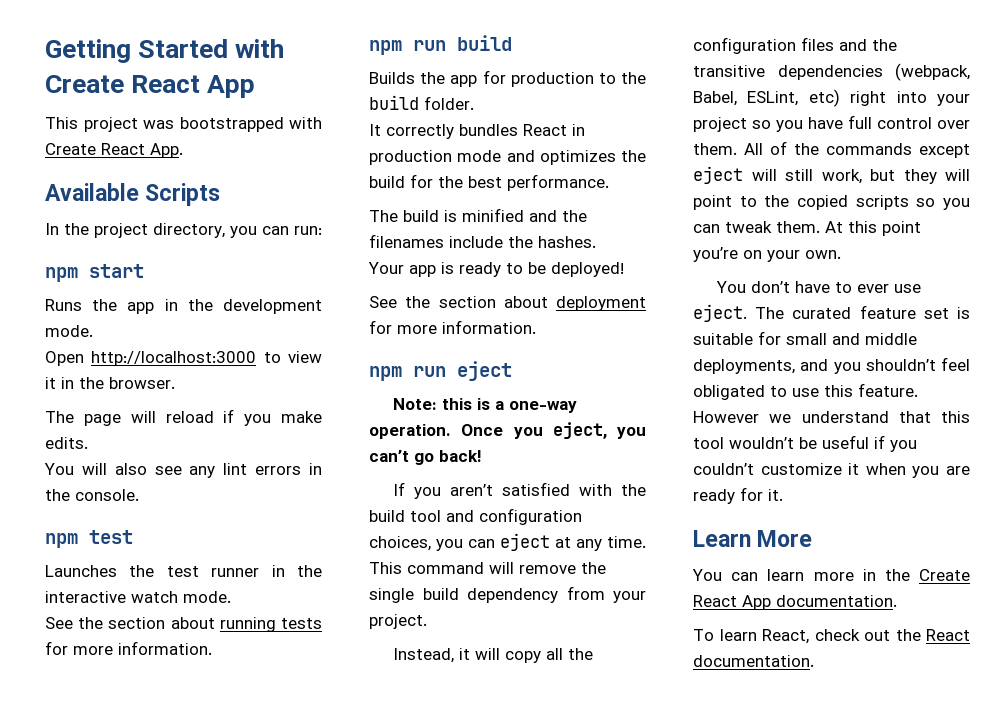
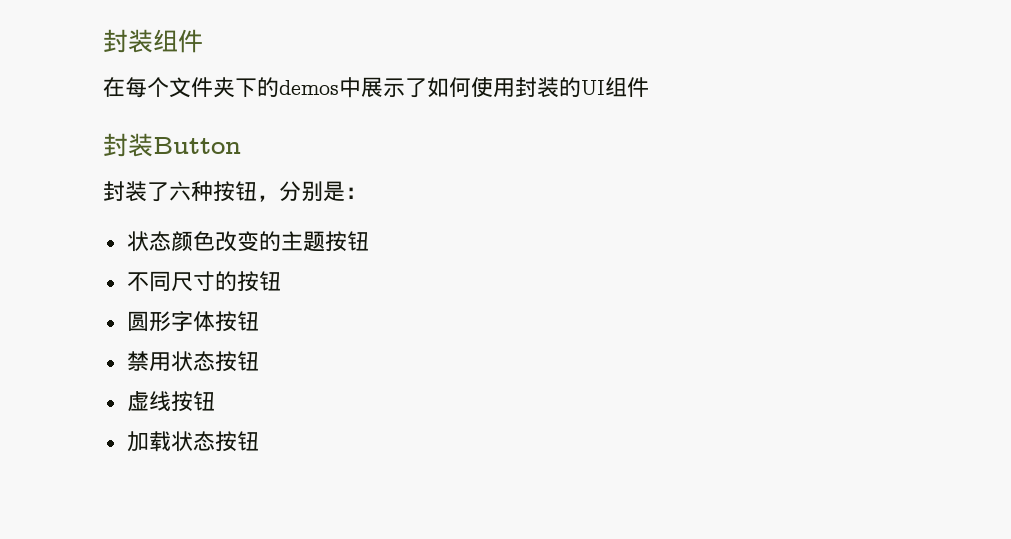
[45,39,285,63] [45,75,256,98] [45,117,322,132] [45,143,183,158] [45,183,221,206] [45,223,322,238] [45,264,144,282] [45,299,322,314] [45,325,93,337] [45,351,322,366] [45,377,175,389] [45,409,322,426] [45,437,88,449] [44,463,322,478] [45,489,139,501] [45,530,133,548] [45,565,322,577] [45,591,231,603] [45,617,322,632] [45,641,212,655] [369,35,512,55] [369,70,646,87] [369,95,474,110] [369,124,585,139] [369,150,646,165] [369,174,609,191] [369,208,587,222] [369,234,596,248] [368,262,624,277] [369,296,646,311] [369,320,536,334] [369,361,512,381] [393,398,578,413] [369,422,646,439] [369,450,481,465] [393,482,646,499] [369,508,582,525] [369,533,646,551] [369,562,606,574] [369,586,646,603] [369,614,427,629] [393,648,594,663] [693,37,897,54] [693,63,970,81] [693,89,970,107] [693,115,970,132] [693,141,970,158] [693,166,970,184] [693,195,970,210] [693,221,921,236] [693,247,841,262] [716,281,922,293] [693,304,970,322] [693,331,917,345] [693,357,970,374] [693,383,918,400] [693,411,970,423] [693,435,917,452] [693,463,970,478] [693,487,783,504] [693,530,813,547] [692,569,970,581] [693,595,897,610] [693,629,970,644] [693,655,814,667] Getting Started with Create React App // This project was bootstrapped with Create React App. // Available Scripts // In the project directory, you can run: // npm start // Runs the app in the development mode. // Open http://localhost:3000 to view it in the browser. // The page will reload if you make edits. // You will also see any lint errors in the console. // npm test // Launches the test runner in the interactive watch mode. // See the section about running tests for more information. // npm run build // Builds the app for production to the build folder. // It correctly bundles React in production mode and optimizes the build for the best performance. // The build is minified and the filenames include the hashes. // Your app is ready to be deployed! // See the section about deployment for more information. // npm run eject // Note: this is a one-way operation. Once you eject, you can’t go back! // If you aren’t satisfied with the build tool and configuration choices, you can eject at any time. This command will remove the single build dependency from your project. // Instead, it will copy all the configuration files and the transitive dependencies (webpack, Babel, ESLint, etc) right into your project so you have full control over them. All of the commands except eject will still work, but they will point to the copied scripts so you can tweak them. At this point you’re on your own. // You don’t have to ever use eject. The curated feature set is suitable for small and middle deployments, and you shouldn’t feel obligated to use this feature. However we understand that this tool wouldn’t be useful if you couldn’t customize it when you are ready for it. // Learn More // You can learn more in the Create React App documentation. // To learn React, check out the React documentation. -> [103,29,203,53] [103,77,649,98] [103,133,241,157] [103,181,367,202] [126,231,369,252] [126,271,281,292] [126,311,259,332] [126,351,259,372] [126,391,215,412] [126,431,259,452] 封装组件 // 在每个文件夹下的demos中展示了如何使用封装的UI组件 // 封装Button // 封装了六种按钮，分别是： // 状态颜色改变的主题按钮 // 不同尺寸的按钮 // 圆形字体按钮 // 禁用状态按钮 // 虚线按钮 // 加载状态按钮

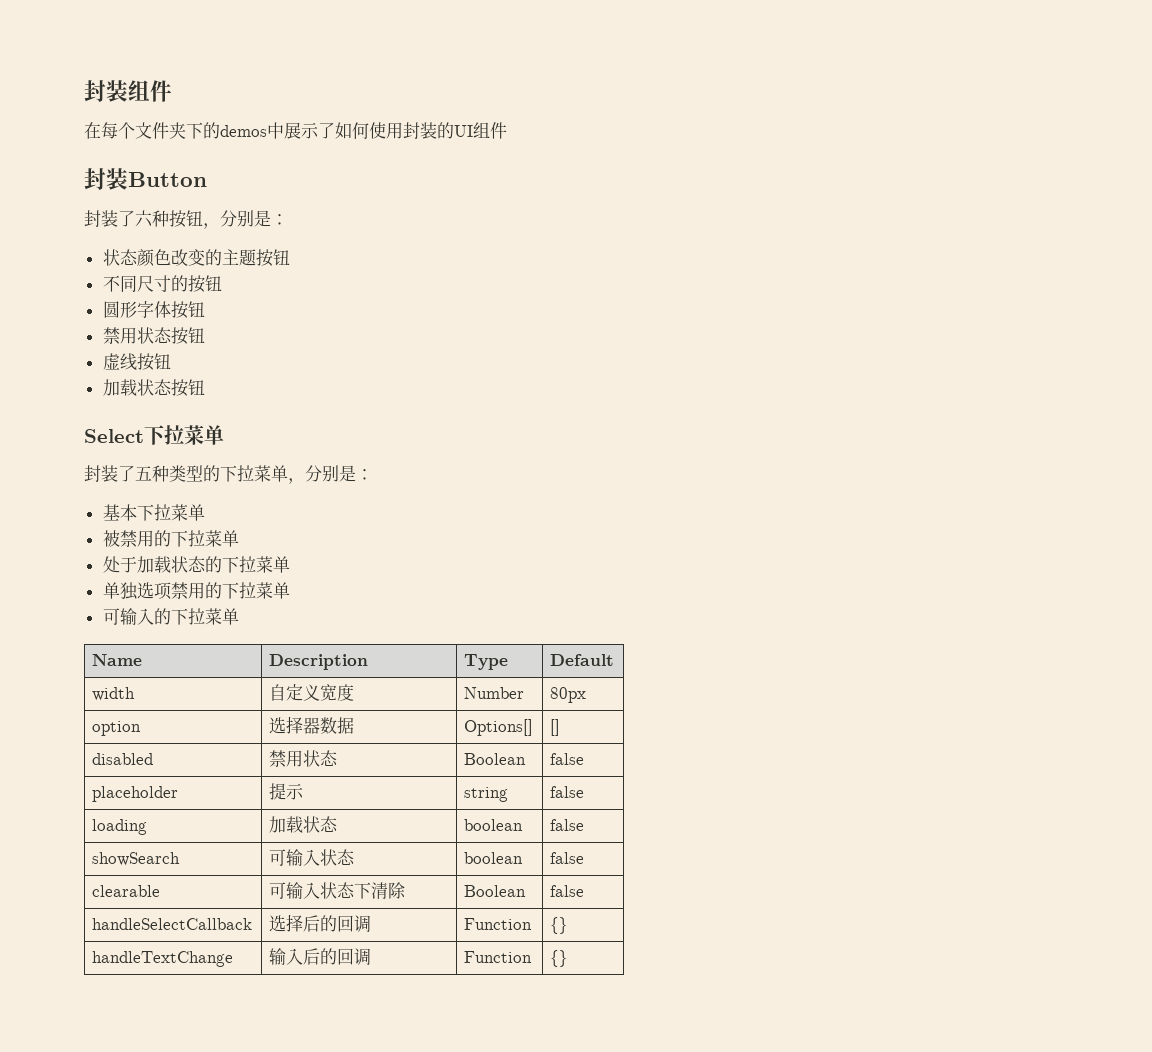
(259, 441) none -> [84,425,224,445] [84,465,373,484] [102,504,205,521] [102,530,239,548] [102,556,290,573] [102,582,290,600] [102,608,239,625] [92,654,143,666] [269,654,369,670] [464,654,509,670] [550,654,615,666] [92,687,136,701] [269,684,355,701] [464,687,525,699] [550,687,587,703] [92,721,142,736] [269,716,355,734] [464,719,534,736] [550,719,561,736] [92,753,154,765] [269,750,339,768] [464,753,527,765] [550,753,585,765] [92,786,179,802] [269,783,305,800] [464,787,509,802] [550,786,585,798] [92,819,148,835] [269,816,339,833] [464,819,524,831] [550,819,585,831] [92,852,181,866] [269,849,356,866] [464,852,524,864] [550,852,585,864] [92,885,161,897] [269,882,407,899] [464,885,527,897] [550,885,585,897] [92,918,253,930] [269,914,372,933] [464,918,533,930] [550,917,569,934] [92,951,234,967] [269,948,372,966] [464,951,533,963] [550,950,569,967] // Select下拉菜单 // 封装了五种类型的下拉菜单，分别是： // 基本下拉菜单 // 被禁用的下拉菜单 // 处于加载状态的下拉菜单 // 单独选项禁用的下拉菜单 // 可输入的下拉菜单 // Name | Description | Type | Default // width | 自定义宽度 | Number | 80px // option | 选择器数据 | Options[] | [] // disabled | 禁用状态 | Boolean | false // placeholder | 提示 | string | false // loading | 加载状态 | boolean | false // showSearch | 可输入状态 | boolean | false // clearable | 可输入状态下清除 | Boolean | false // handleSelectCallback | 选择后的回调 | Function | {} // handleTextChange | 输入后的回调 | Function | {}

